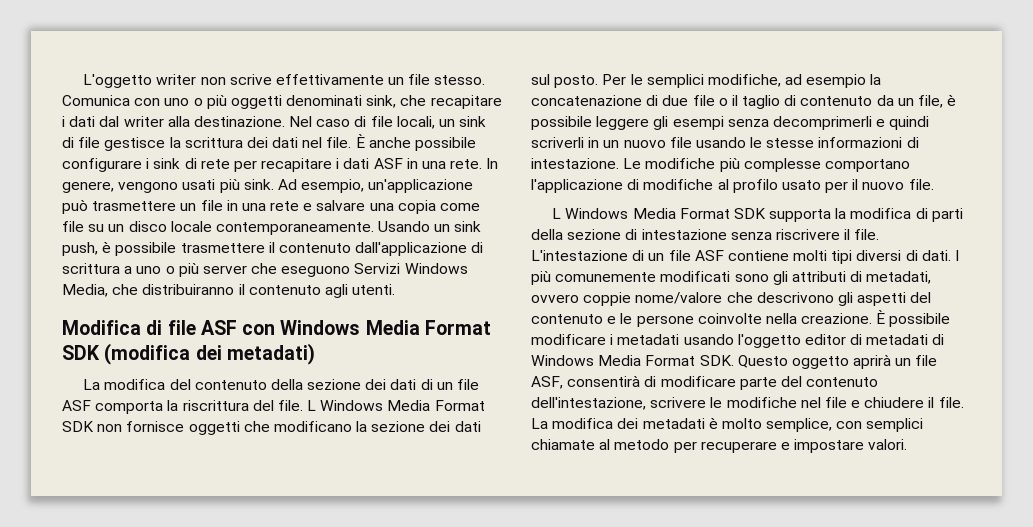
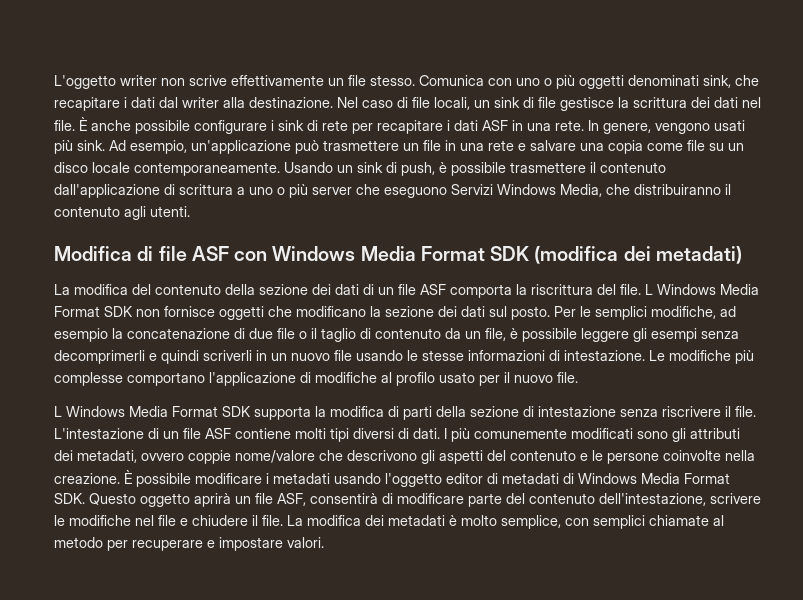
(482, 226) none -> [386,162,397,173] di
[850,271,863,282] di -> [54,450,73,461] dei

